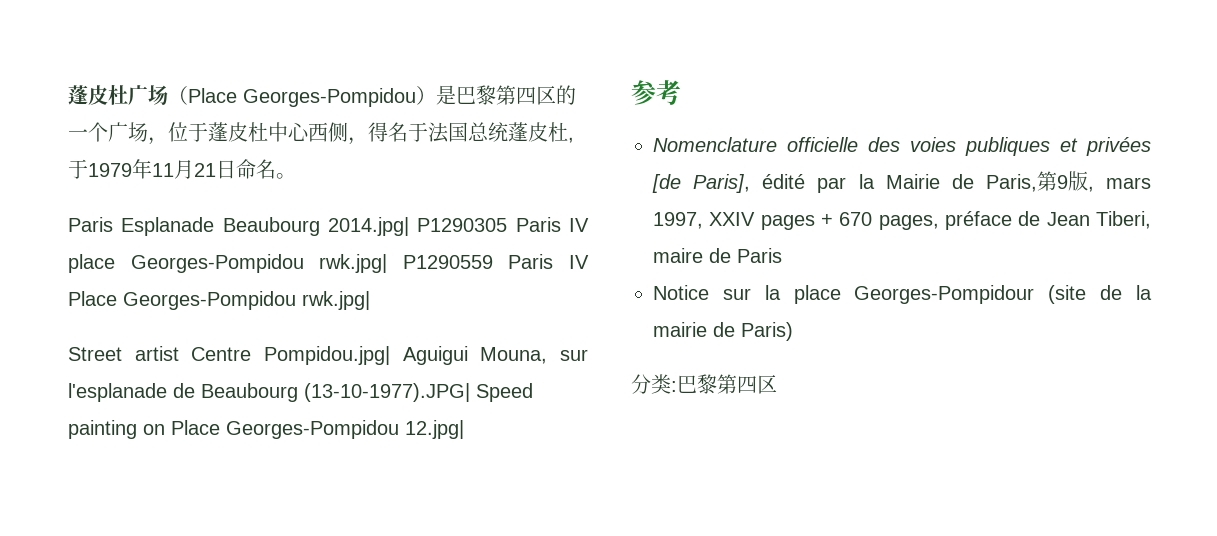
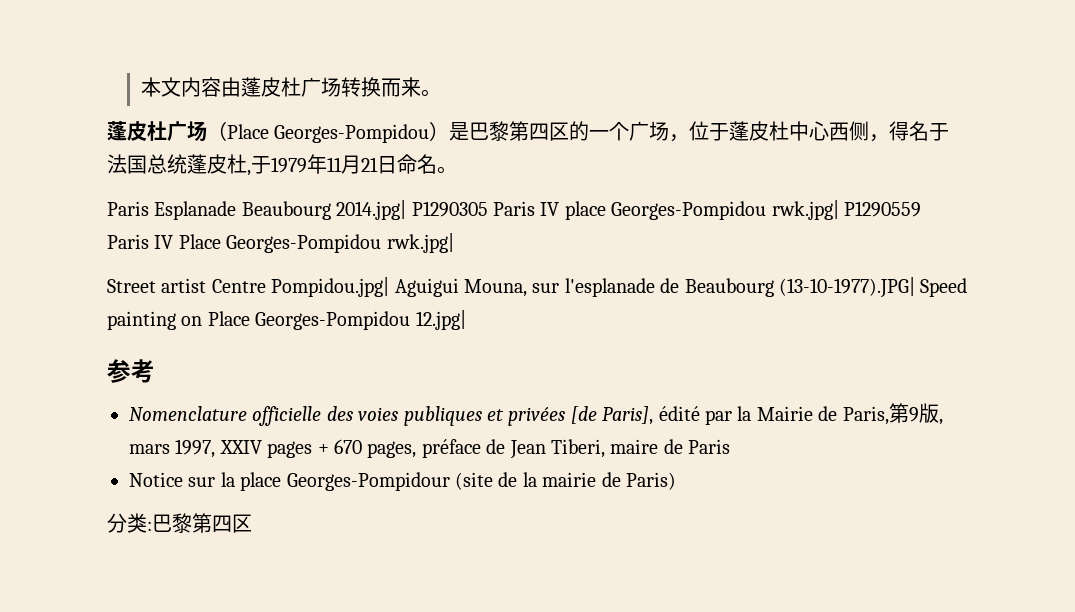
(68, 95) none -> [141,77,442,97] 本文内容由蓬皮杜广场转换而来。 //

